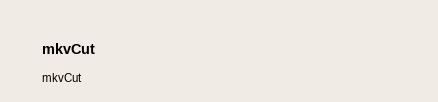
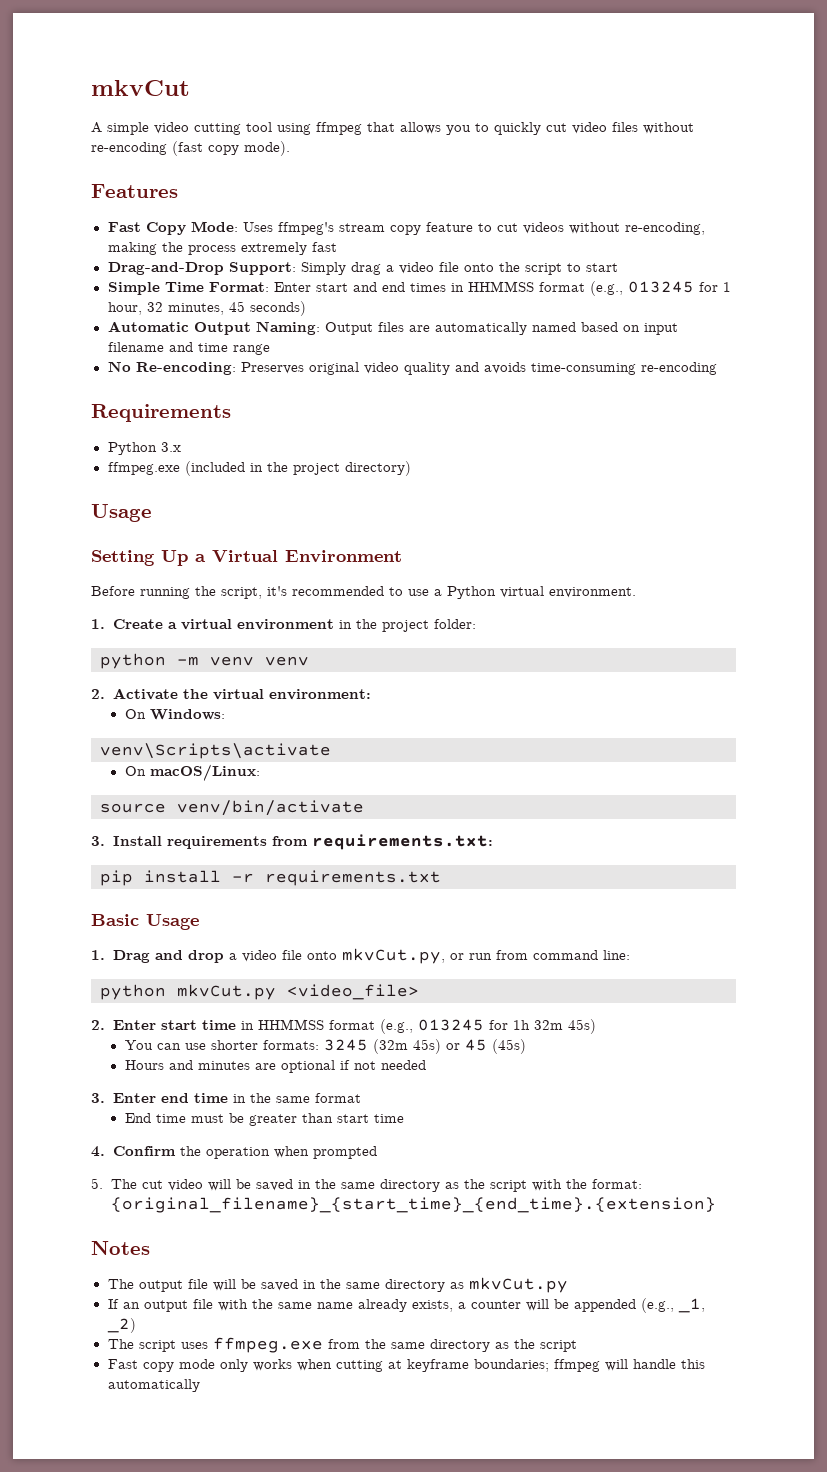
[42,73,82,82] mkvCut -> [91,122,694,135] [91,141,290,156] [91,184,178,198] [107,221,705,235] [107,242,337,255] [107,262,618,275] [107,281,731,296] [107,301,306,316] [107,321,678,335] [107,342,270,355] [107,361,717,375] [91,404,231,422] [107,442,181,455] [107,461,411,476] [91,504,152,522] [91,550,402,566] [91,586,636,599] [91,619,476,632] [100,653,309,669] [91,688,371,700] [124,709,225,720] [100,743,331,759] [124,764,260,781] [100,800,364,816] [91,834,493,850] [100,870,441,886] [91,914,199,930] [91,948,630,964] [100,984,419,1000] [91,1019,596,1034] [124,1039,526,1054] [124,1060,426,1073] [91,1093,361,1103] [124,1113,404,1126] [91,1146,377,1159] [91,1178,642,1192] [110,1197,716,1213] [91,1241,150,1255] [107,1277,568,1293] [107,1298,705,1313] [106,1318,136,1333] [107,1337,577,1353] [107,1359,705,1372] [107,1379,200,1392] A simple video cutting tool using ffmpeg that allows you to quickly cut video files without re-encoding (fast copy mode). // Features // Fast Copy Mode: Uses ffmpeg's stream copy feature to cut videos without re-encoding, making the process extremely fast // Drag-and-Drop Support: Simply drag a video file onto the script to start // Simple Time Format: Enter start and end times in HHMMSS format (e.g., 013245 for 1 hour, 32 minutes, 45 seconds) // Automatic Output Naming: Output files are automatically named based on input filename and time range // No Re-encoding: Preserves original video quality and avoids time-consuming re-encoding // Requirements // Python 3.x // ffmpeg.exe (included in the project directory) // Usage // Setting Up a Virtual Environment // Before running the script, it's recommended to use a Python virtual environment. // 1. Create a virtual environment in the project folder: // python -m venv venv // 2. Activate the virtual environment: // On Windows: // venv\Scripts\activate // On macOS/Linux: // source venv/bin/activate // 3. Install requirements from requirements.txt: // pip install -r requirements.txt // Basic Usage // 1. Drag and drop a video file onto mkvCut.py, or run from command line: // python mkvCut.py <video_file> // 2. Enter start time in HHMMSS format (e.g., 013245 for 1h 32m 45s) // You can use shorter formats: 3245 (32m 45s) or 45 (45s) // Hours and minutes are optional if not needed // 3. Enter end time in the same format // End time must be greater than start time // 4. Confirm the operation when prompted // 5. The cut video will be saved in the same directory as the script with the format: {original_filename}_{start_time}_{end_time}.{extension} // Notes // The output file will be saved in the same directory as mkvCut.py // If an output file with the same name already exists, a counter will be appended (e.g., _1, _2) // The script uses ffmpeg.exe from the same directory as the script // Fast copy mode only works when cutting at keyframe boundaries; ffmpeg will handle this automatically

